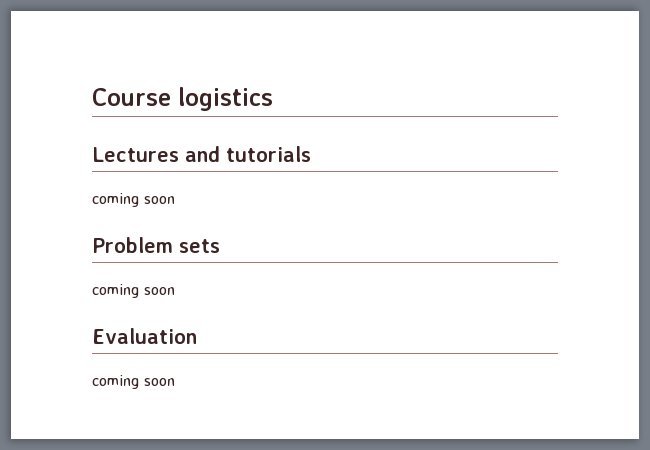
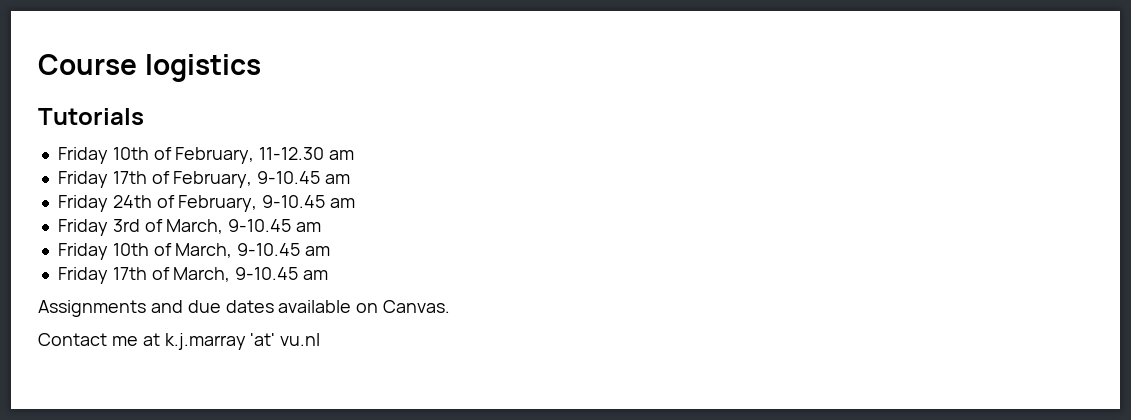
[92,146,311,162] [92,193,175,207] [92,237,220,253] [92,284,175,298] [92,328,197,344] [92,375,175,389] Lectures and tutorials // coming soon // Problem sets // coming soon // Evaluation // coming soon -> [38,108,144,125] [57,147,355,164] [57,171,351,188] [57,195,356,212] [57,219,322,236] [57,243,331,260] [57,267,329,284] [38,300,451,317] [38,333,321,350] Tutorials // Friday 10th of February, 11-12.30 am // Friday 17th of February, 9-10.45 am // Friday 24th of February, 9-10.45 am // Friday 3rd of March, 9-10.45 am // Friday 10th of March, 9-10.45 am // Friday 17th of March, 9-10.45 am // Assignments and due dates available on Canvas. // Contact me at k.j.marray 'at' vu.nl

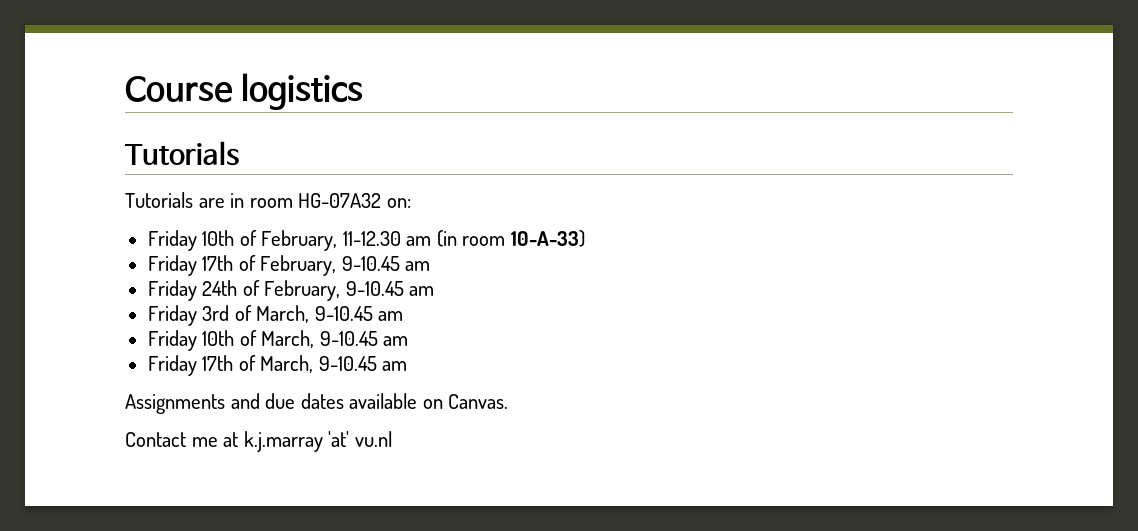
(144, 116) none -> [125,192,411,208] // Tutorials are in room HG-07A32 on:
(355, 155) none -> [436,230,585,247] (in room 10-A-33)

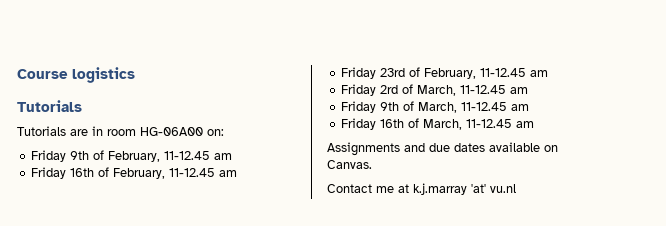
[298,193,382,208] HG-07A32 -> [140,127,203,136] HG-06A00
[202,230,585,251] [147,255,431,276] [147,280,435,301] [147,305,404,326] [147,330,409,351] [147,355,377,376] 10th of February, 11-12.30 am (in room 10-A-33) // Friday 17th of February, 9-10.45 am // Friday 24th of February, 9-10.45 am // Friday 3rd of March, 9-10.45 am // Friday 10th of March, 9-10.45 am // Friday 17th of March, 9-10.45 -> [70,150,233,162] [31,167,238,179] [341,67,549,79] [341,84,529,96] [341,101,530,113] [341,118,513,130] 9th of February, 11-12.45 am // Friday 16th of February, 11-12.45 am // Friday 23rd of February, 11-12.45 am // Friday 2rd of March, 11-12.45 am // Friday 9th of March, 11-12.45 am // Friday 16th of March, 11-12.45

